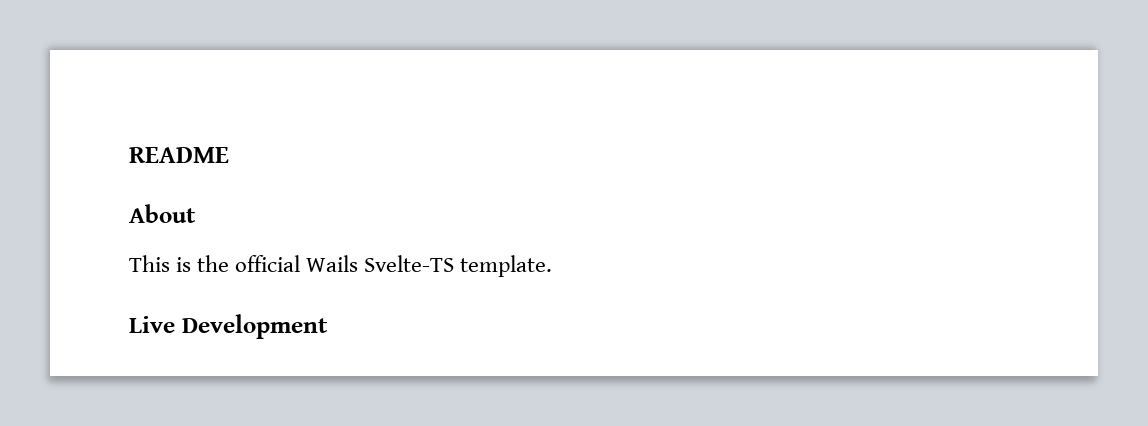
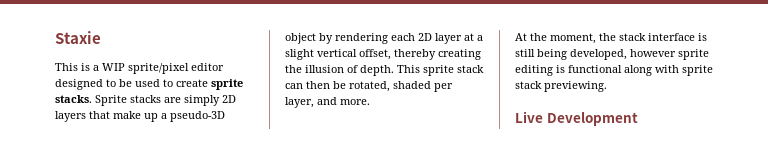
[129,147,229,163] [129,204,196,223] README // About -> [55,31,101,44] Staxie
[197,255,553,277] the official Wails Svelte-TS template. -> [93,63,224,74] [55,79,243,90] [55,95,236,106] [55,111,225,122] [285,33,483,44] [285,49,481,60] [285,65,484,76] [285,81,453,92] [285,97,370,108] [515,33,707,44] [515,49,709,60] [515,65,713,76] [515,81,607,92] a WIP sprite/pixel editor designed to be used to create sprite stacks. Sprite stacks are simply 2D layers that make up a pseudo-3D object by rendering each 2D layer at a slight vertical offset, thereby creating the illusion of depth. This sprite stack can then be rotated, shaded per layer, and more. // At the moment, the stack interface is still being developed, however sprite editing is functional along with sprite stack previewing.

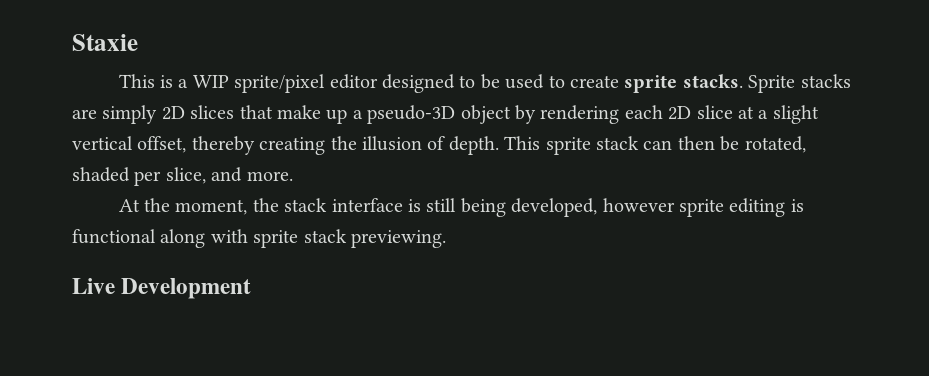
[55,111,86,122] layers -> [190,105,235,119] slices
[435,33,462,44] layer -> [696,105,733,119] slice
[285,97,314,108] layer, -> [165,167,206,184] slice,

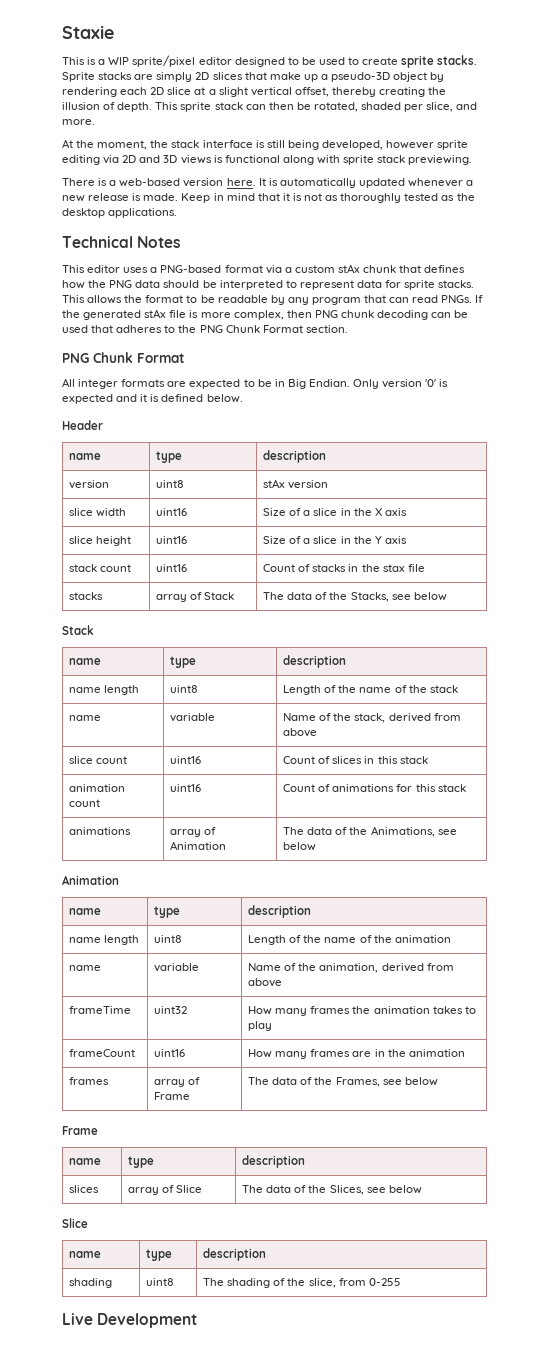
(786, 207) none -> [103,155,212,164] via 2D and 3D views
(446, 239) none -> [62,178,474,188] [62,193,475,203] [62,208,178,218] [62,236,181,248] [62,264,466,274] [62,280,475,290] [62,295,484,305] [62,309,469,320] [62,325,348,333] [62,352,185,363] [62,378,449,389] [62,394,243,404] [62,420,103,430] [69,453,102,460] [156,451,183,463] [263,450,327,463] [69,480,110,489] [156,480,185,488] [263,479,329,489] [69,508,127,517] [156,508,188,516] [263,508,407,516] [69,536,132,546] [156,536,188,544] [263,536,407,544] [69,564,132,572] [156,564,188,572] [263,564,425,572] [69,592,104,600] [156,592,235,602] [263,592,447,602] [62,625,94,635] [69,658,102,665] [170,656,197,668] [283,655,347,668] [69,685,140,695] [170,685,199,693] [283,685,458,695] [69,715,102,721] [170,713,216,722] [283,713,461,723] [283,728,318,737] [69,756,128,764] [170,756,202,764] [283,756,428,764] [69,784,126,792] [69,799,101,807] [170,784,202,792] [283,784,466,792] [69,827,132,835] [170,827,217,837] [170,841,227,850] [283,826,457,837] [283,842,317,851] [62,875,119,885] [69,908,102,915] [154,906,181,918] [248,905,312,918] [69,935,140,945] [154,935,183,943] [248,935,451,945] [69,965,102,971] [154,963,200,972] [248,963,454,973] [248,978,283,987] [69,1006,132,1014] [154,1006,188,1014] [248,1006,476,1016] [248,1021,273,1031] [69,1049,136,1057] [154,1049,186,1057] [248,1049,465,1059] [69,1077,110,1085] [154,1077,201,1087] [154,1092,191,1100] [248,1077,438,1087] [62,1126,98,1135] [69,1158,102,1165] [128,1156,155,1168] [242,1155,306,1168] [69,1185,100,1193] [128,1185,203,1195] [242,1185,422,1195] [62,1218,88,1228] [69,1251,102,1258] [146,1249,173,1261] [203,1248,267,1261] [69,1278,113,1288] [146,1278,175,1286] [203,1278,401,1288] // There is a web-based version here. It is automatically updated whenever a new release is made. Keep in mind that it is not as thoroughly tested as the desktop applications. // Technical Notes // This editor uses a PNG-based format via a custom stAx chunk that defines how the PNG data should be interpreted to represent data for sprite stacks. This allows the format to be readable by any program that can read PNGs. If the generated stAx file is more complex, then PNG chunk decoding can be used that adheres to the PNG Chunk Format section. // PNG Chunk Format // All integer formats are expected to be in Big Endian. Only version '0' is expected and it is defined below. // Header // name | type | description // version | uint8 | stAx version // slice width | uint16 | Size of a slice in the X axis // slice height | uint16 | Size of a slice in the Y axis // stack count | uint16 | Count of stacks in the stax file // stacks | array of Stack | The data of the Stacks, see below // Stack // name | type | description // name length | uint8 | Length of the name of the stack // name | variable | Name of the stack, derived from above // slice count | uint16 | Count of slices in this stack // animation count | uint16 | Count of animations for this stack // animations | array of Animation | The data of the Animations, see below // Animation // name | type | description // name length | uint8 | Length of the name of the animation // name | variable | Name of the animation, derived from above // frameTime | uint32 | How many frames the animation takes to play // frameCount | uint16 | How many frames are in the animation // frames | array of Frame | The data of the Frames, see below // Frame // name | type | description // slices | array of Slice | The data of the Slices, see below // Slice // name | type | description // shading | uint8 | The shading of the slice, from 0-255

